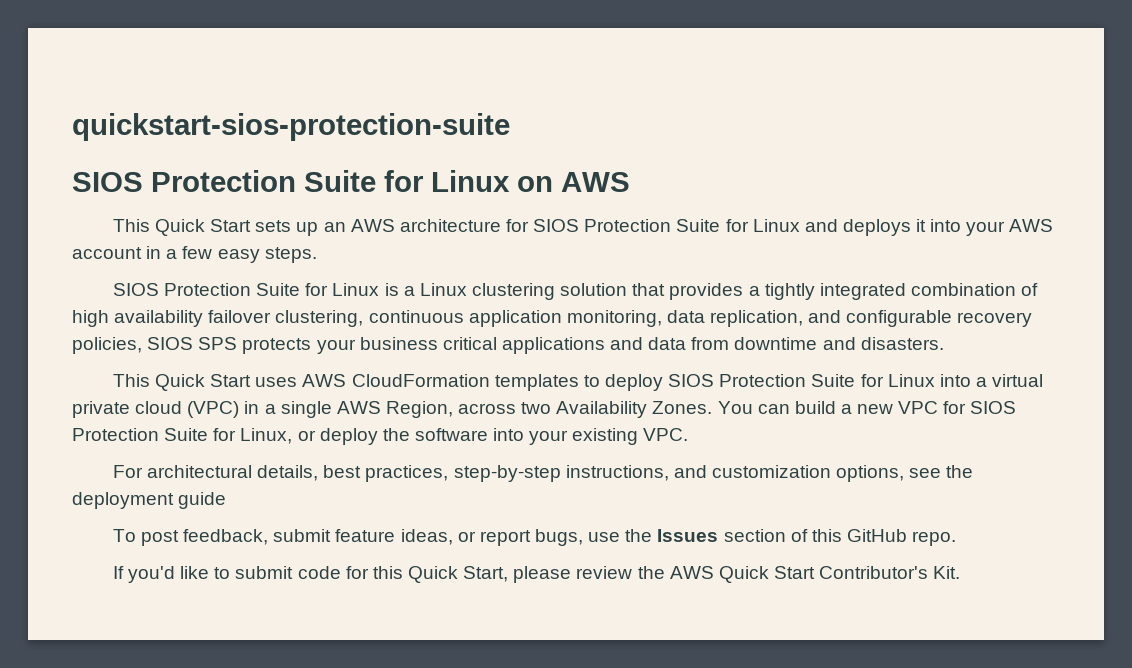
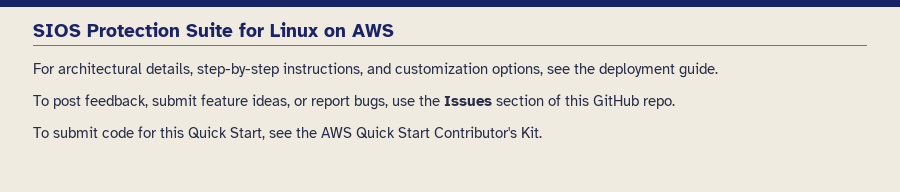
[72,113,510,141] quickstart-sios-protection-suite // -> (33, 30) none
[112,219,1054,236] [72,246,317,263] [112,283,1039,300] [72,310,1033,327] [72,337,944,354] [112,374,1044,391] [72,401,1017,418] [72,428,689,445] // This Quick Start sets up an AWS architecture for SIOS Protection Suite for Linux and deploys it into your AWS account in a few easy steps. // SIOS Protection Suite for Linux is a Linux clustering solution that provides a tightly integrated combination of high availability failover clustering, continuous application monitoring, data replication, and configurable recovery policies, SIOS SPS protects your business critical applications and data from downtime and disasters. // This Quick Start uses AWS CloudFormation templates to deploy SIOS Protection Suite for Linux into a virtual private cloud (VPC) in a single AWS Region, across two Availability Zones. You can build a new VPC for SIOS Protection Suite for Linux, or deploy the software into your existing VPC. -> (394, 30) none
[323,465,449,482] best practices, -> (193, 69) none
[178,492,227,509] guide -> [679,62,718,78] guide.
[112,566,231,583] If you'd like to -> [33,127,49,138] To
[513,566,633,583] please review -> [269,130,292,138] see

